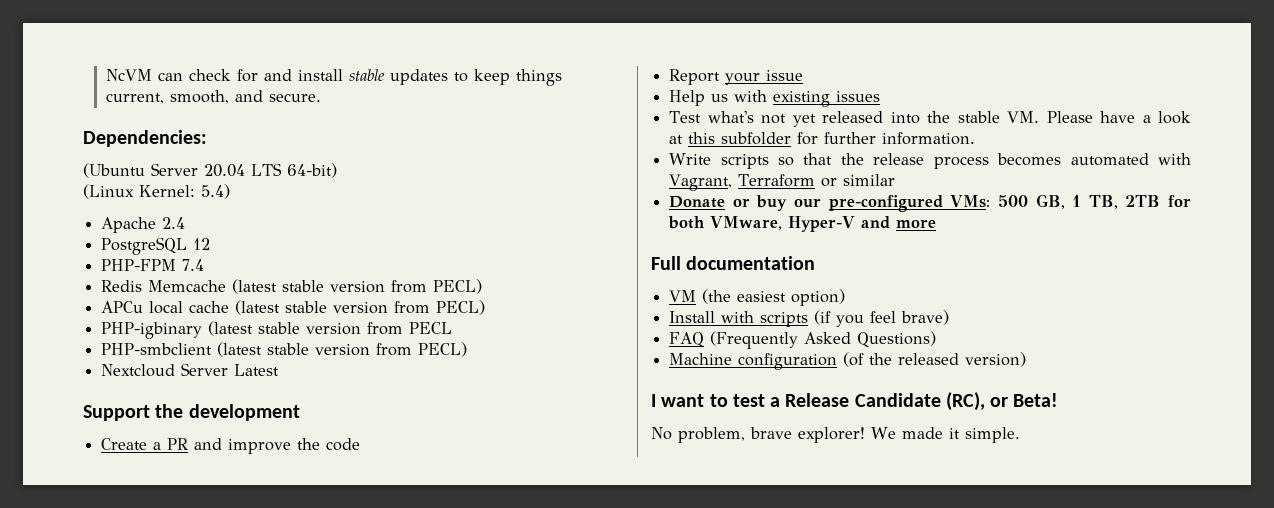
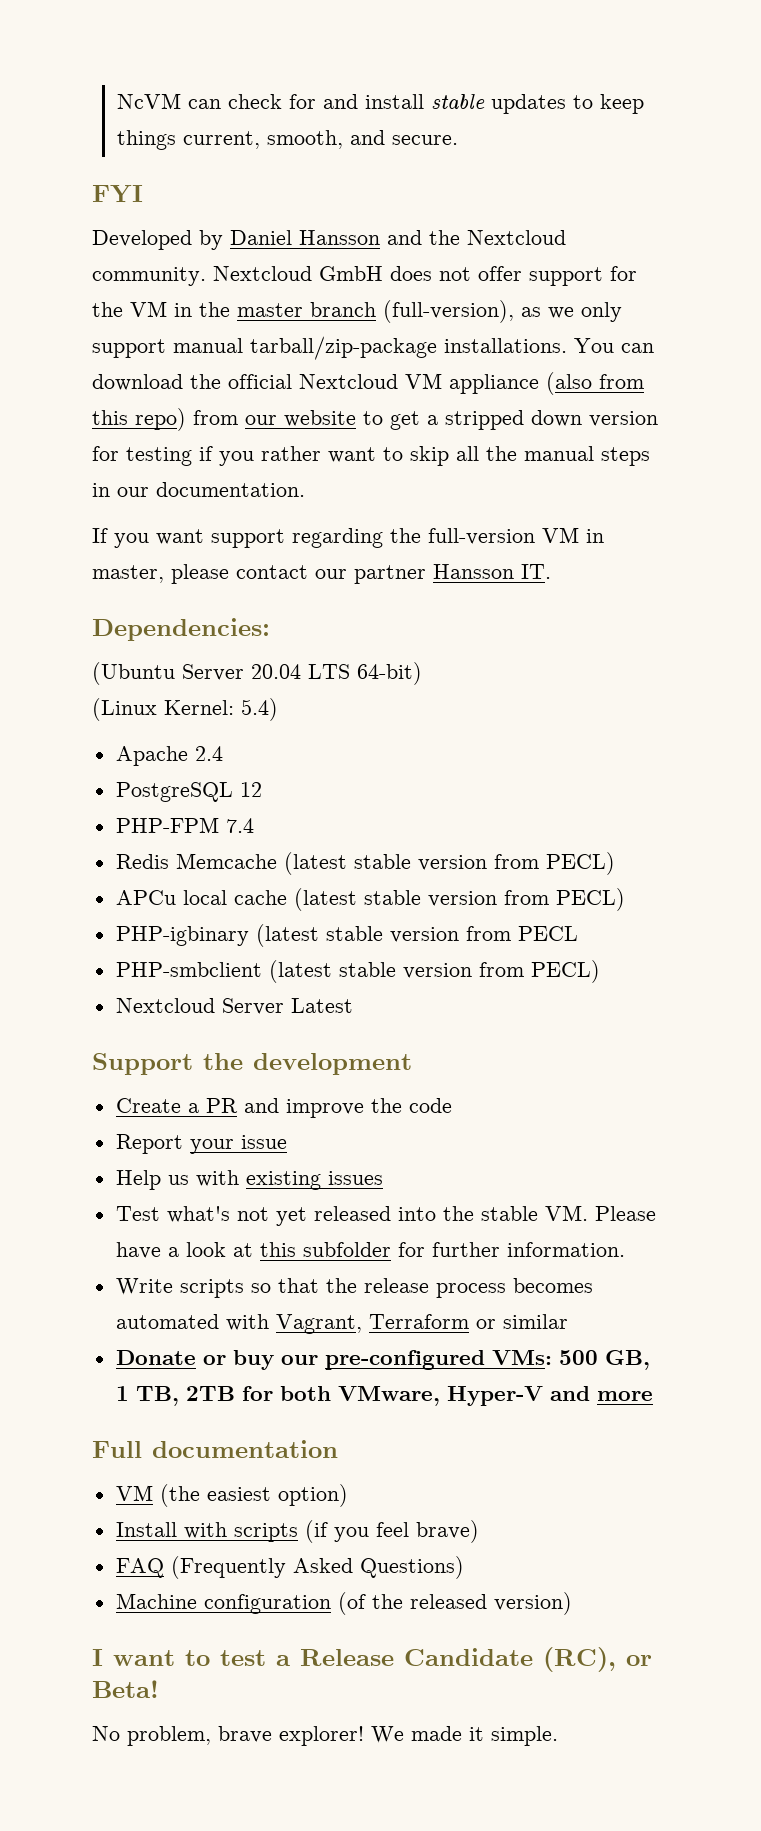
(321, 97) none -> [92,185,143,203] [92,230,566,250] [92,266,637,286] [92,300,622,323] [92,336,654,360] [92,372,644,395] [92,408,658,431] [92,446,650,466] [92,482,305,497] [92,527,604,548] [92,564,551,584] // FYI // Developed by Daniel Hansson and the Nextcloud community. Nextcloud GmbH does not offer support for the VM in the master branch (full-version), as we only support manual tarball/zip-package installations. You can download the official Nextcloud VM appliance (also from this repo) from our website to get a stripped down version for testing if you rather want to skip all the manual steps in our documentation. // If you want support regarding the full-version VM in master, please contact our partner Hansson IT.

